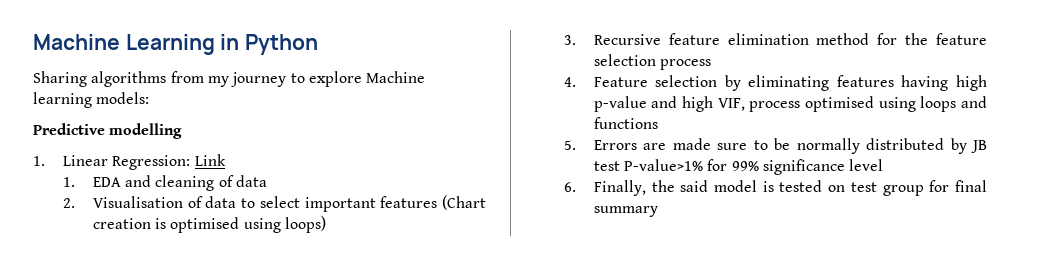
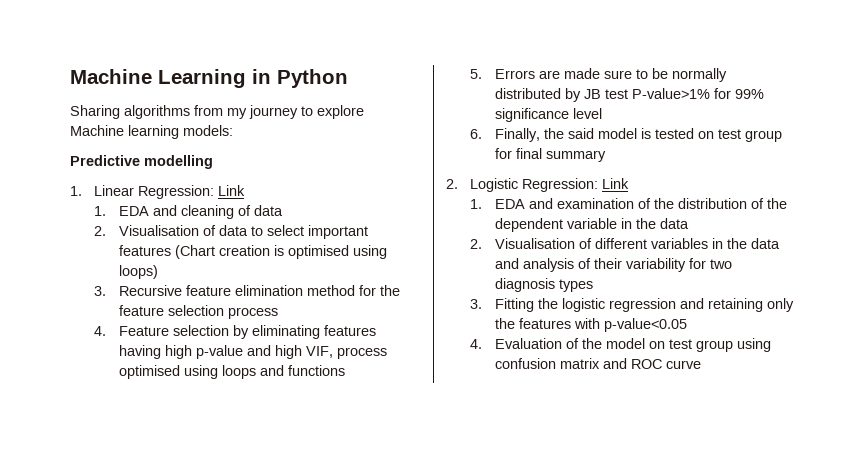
(658, 211) none -> [446,178,630,192] [470,198,787,209] [494,218,689,232] [470,238,780,249] [494,258,732,272] [494,278,593,292] [470,298,794,312] [494,318,687,332] [470,338,771,352] [494,358,701,369] // 2. Logistic Regression: Link // 1. EDA and examination of the distribution of the dependent variable in the data // 2. Visualisation of different variables in the data and analysis of their variability for two diagnosis types // 3. Fitting the logistic regression and retaining only the features with p-value<0.05 // 4. Evaluation of the model on test group using confusion matrix and ROC curve

